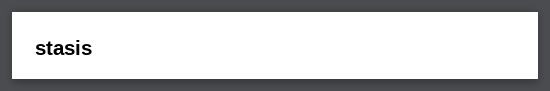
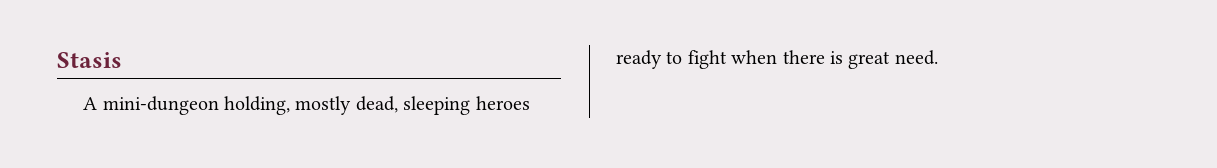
[35,40,92,55] stasis -> [57,52,122,68] [83,96,530,115] [616,50,938,69] Stasis // A mini-dungeon holding, mostly dead, sleeping heroes ready to fight when there is great need.

